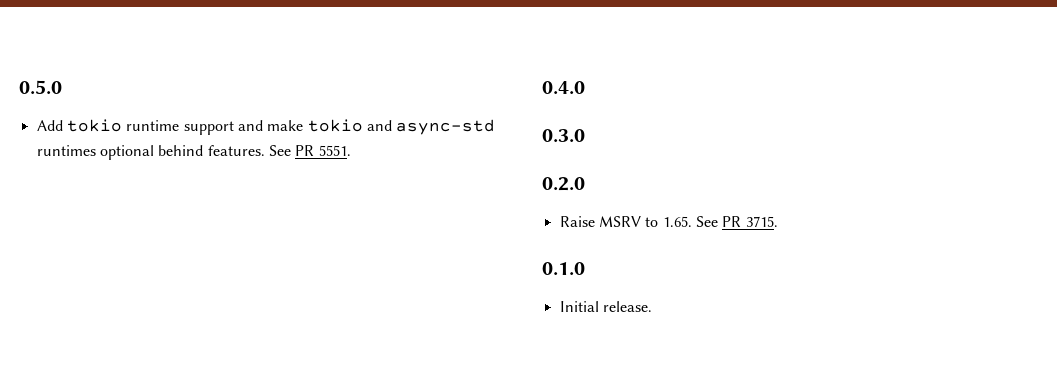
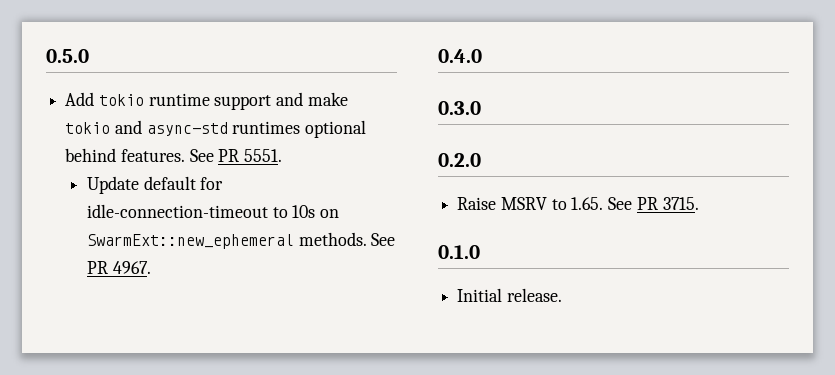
(351, 150) none -> [86,176,224,194] [86,204,340,218] [86,232,396,249] [86,261,151,274] // Update default for idle-connection-timeout to 10s on SwarmExt::new_ephemeral methods. See PR 4967.

